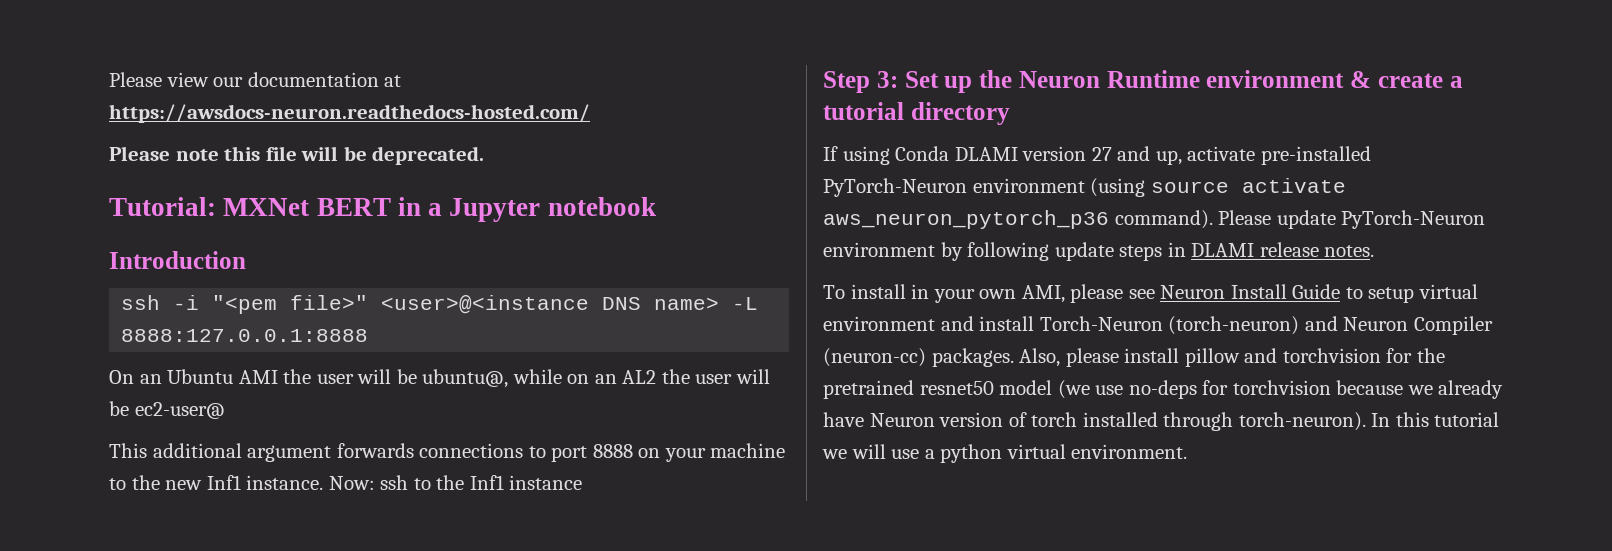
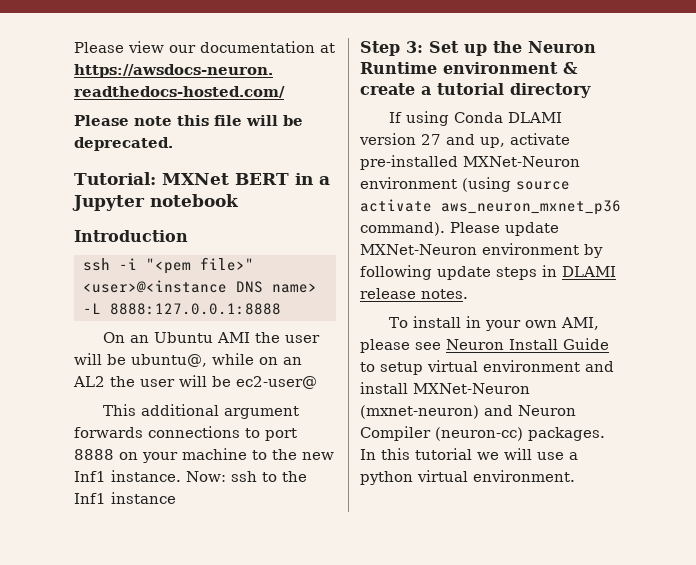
[823,178,967,197] PyTorch-Neuron -> [463,156,580,167] MXNet-Neuron
[823,210,1109,229] aws_neuron_pytorch_p36 -> [441,200,621,215] aws_neuron_mxnet_p36
[1341,210,1486,229] PyTorch-Neuron -> [360,244,477,255] MXNet-Neuron
[1039,316,1300,335] Torch-Neuron (torch-neuron) -> [413,383,530,394] [360,405,479,419] MXNet-Neuron (mxnet-neuron)
[1019,348,1445,367] [823,380,1504,399] [823,412,1366,431] Also, please install pillow and torchvision for the pretrained resnet50 model (we use no-deps for torchvision because we already have Neuron version of torch installed through torch-neuron). -> (605, 434) none

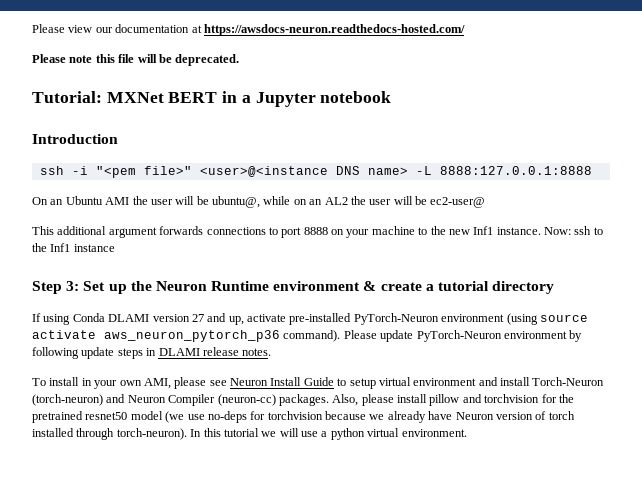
[463,156,580,167] MXNet-Neuron -> [353,313,439,325] PyTorch-Neuron
[441,200,621,215] aws_neuron_mxnet_p36 -> [104,330,280,342] aws_neuron_pytorch_p36
[360,244,477,255] MXNet-Neuron -> [416,330,502,342] PyTorch-Neuron
[413,383,530,394] [360,405,479,419] MXNet-Neuron (mxnet-neuron) -> [532,377,605,386] [32,394,103,406] Torch-Neuron (torch-neuron)
(605, 434) none -> [332,394,574,406] [32,411,575,423] [32,428,187,440] Also, please install pillow and torchvision for the pretrained resnet50 model (we use no-deps for torchvision because we already have Neuron version of torch installed through torch-neuron).

